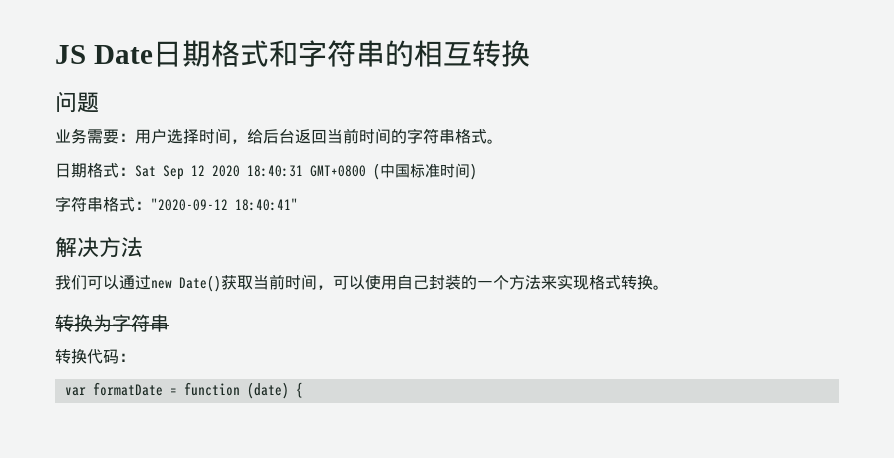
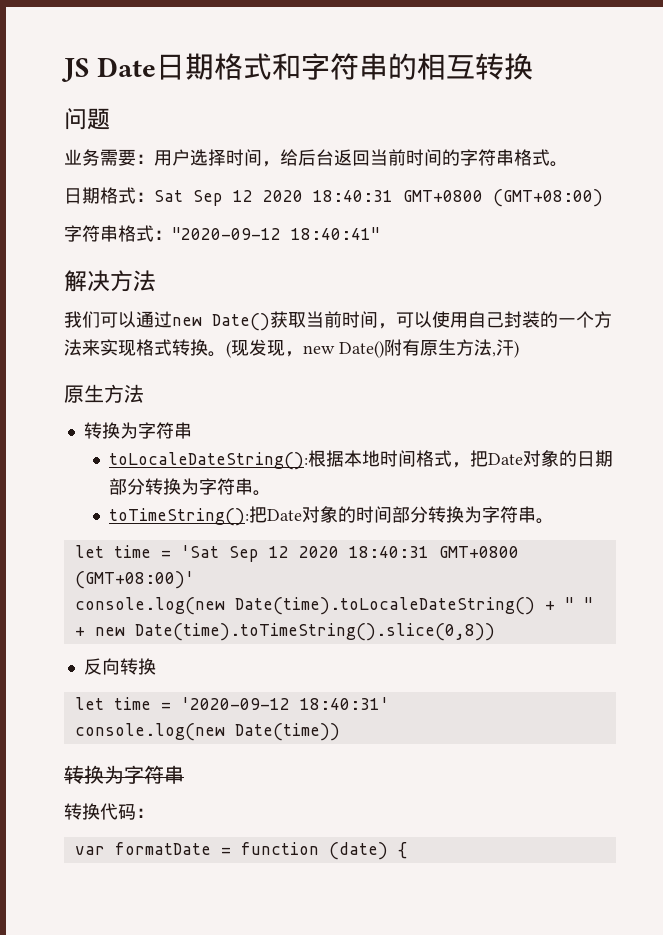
[373,163,477,180] (中国标准时间) -> [493,189,603,207] (GMT+08:00)
(669, 287) none -> [226,339,519,358] [64,384,144,403] [83,422,192,439] [108,450,613,470] [108,478,271,496] [108,506,554,526] [74,545,519,562] [74,571,194,589] [74,597,593,615] [74,623,495,641] [83,658,156,675] [74,697,389,710] [74,723,340,741] (现发现，new Date()附有原生方法,汗) // 原生方法 // 转换为字符串 // toLocaleDateString():根据本地时间格式，把Date对象的日期部分转换为字符串。 // toTimeString():把Date对象的时间部分转换为字符串。 // let time = 'Sat Sep 12 2020 18:40:31 GMT+0800 (GMT+08:00)' // console.log(new Date(time).toLocaleDateString() + " " + new Date(time).toTimeString().slice(0,8)) // 反向转换 // let time = '2020-09-12 18:40:31' // console.log(new Date(time))

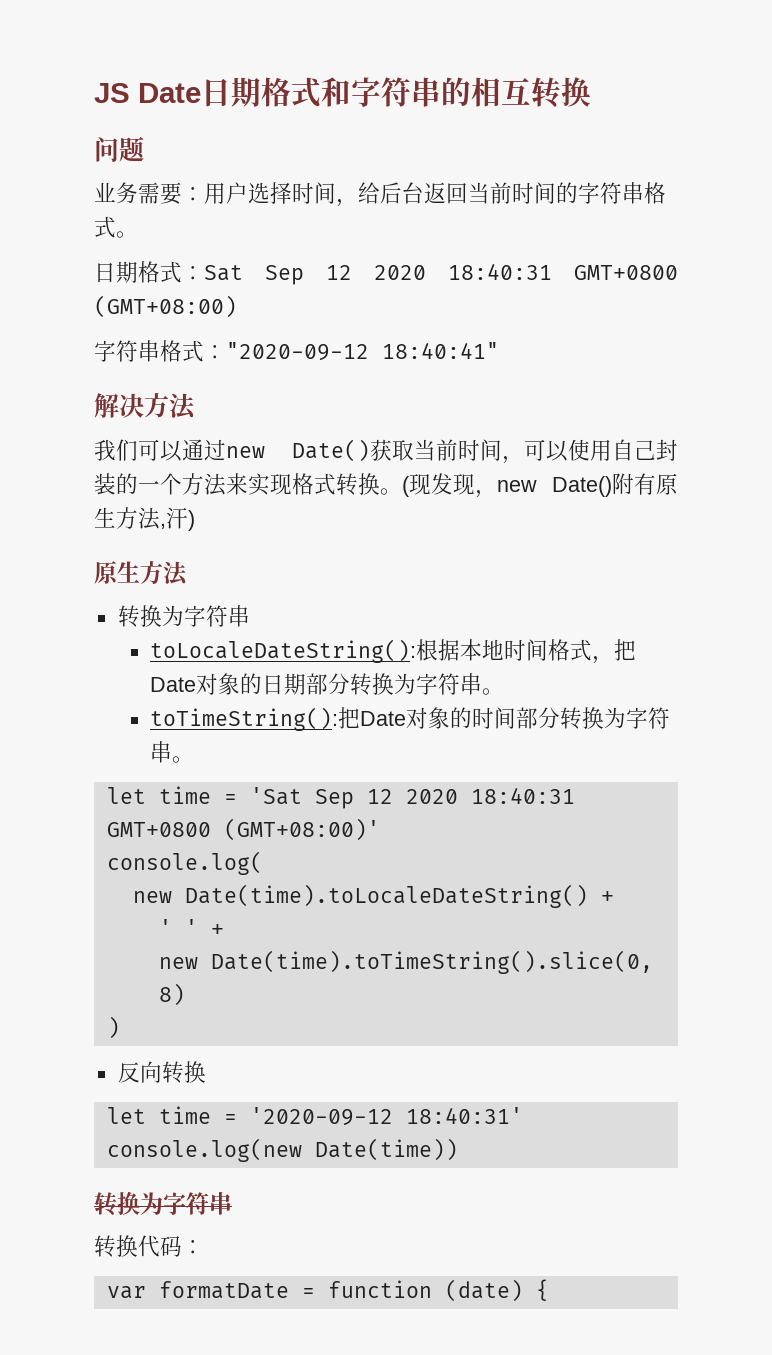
[74,597,225,615] console.log(new -> [106,851,263,875] [132,891,172,903] console.log( // new
[564,597,593,610] [74,623,495,641] " " + new Date(time).toTimeString().slice(0,8)) -> [158,919,224,936] [158,950,653,974] [158,983,185,1006] [106,1016,120,1039] // ' ' + // new Date(time).toTimeString().slice(0, 8) // )

